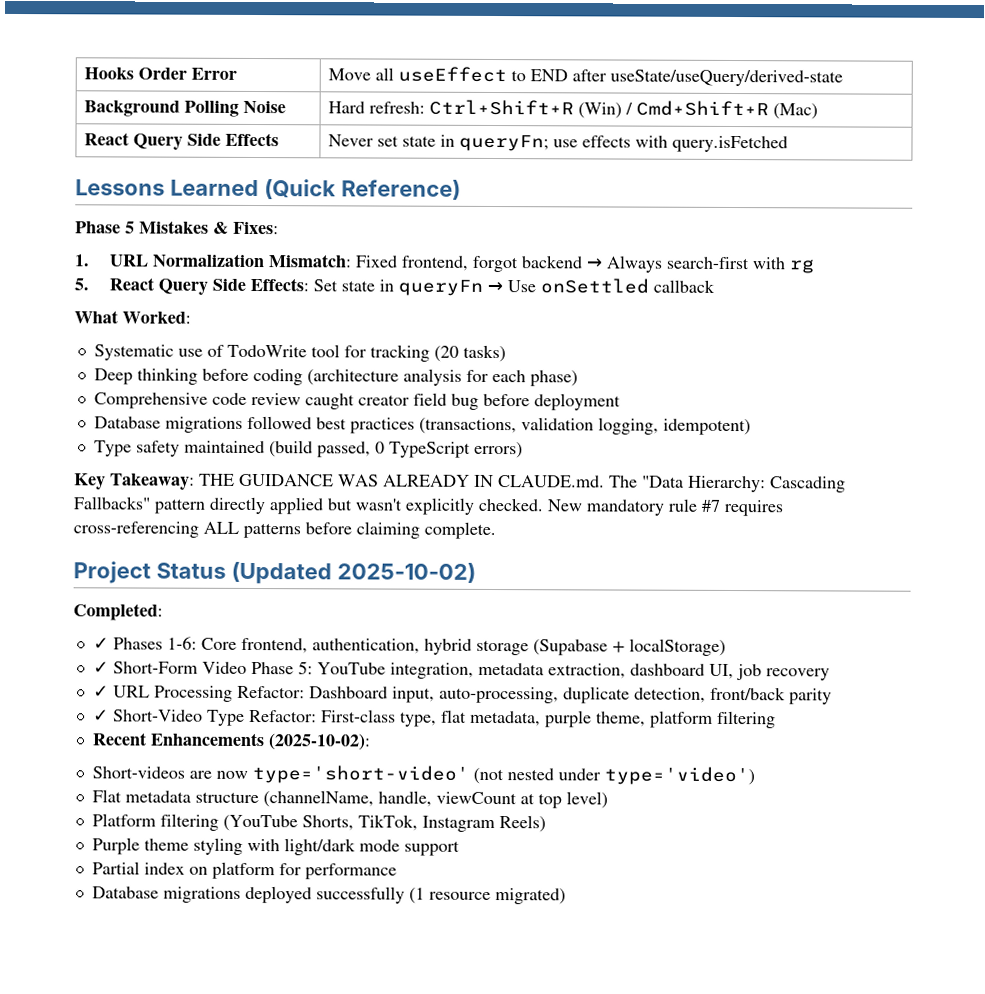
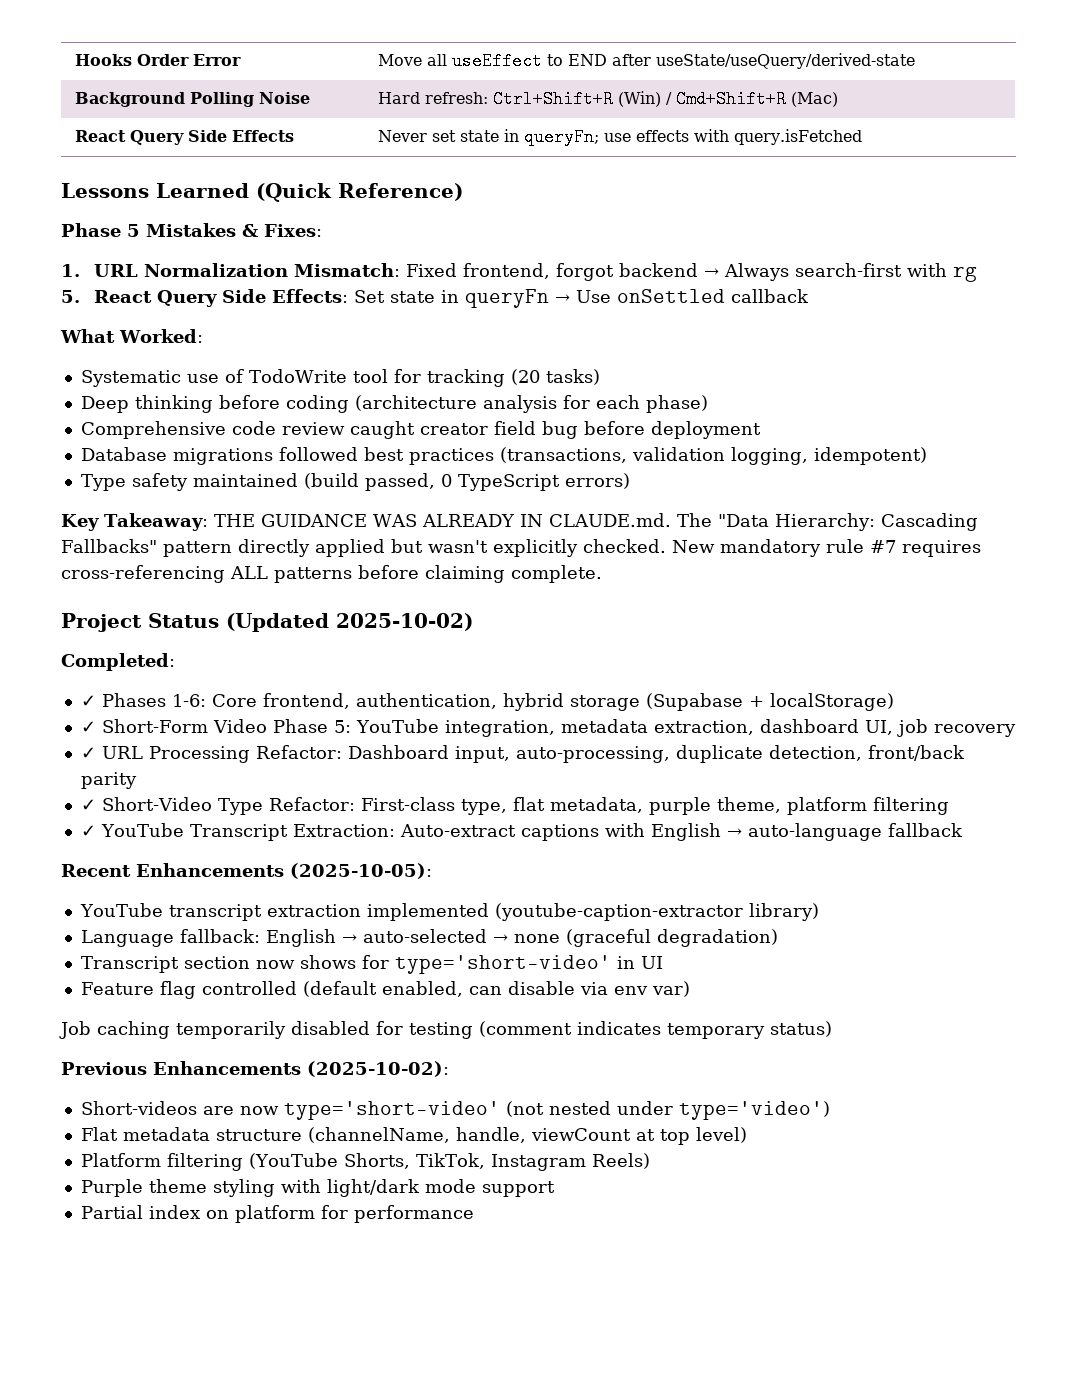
[91,732,147,746] Recent -> [80,823,963,841] [61,863,432,879] [79,903,819,921] [80,929,778,947] [80,955,663,974] [80,981,690,999] [59,1021,832,1039] [61,1062,147,1075] ✓ YouTube Transcript Extraction: Auto-extract captions with English → auto-language fallback // Recent Enhancements (2025-10-05): // YouTube transcript extraction implemented (youtube-caption-extractor library) // Language fallback: English → auto-selected → none (graceful degradation) // Transcript section now shows for type='short-video' in UI // Feature flag controlled (default enabled, can disable via env var) // Job caching temporarily disabled for testing (comment indicates temporary status) // Previous
[91,885,566,905] // Database migrations deployed successfully (1 resource migrated) -> (474, 1214) none

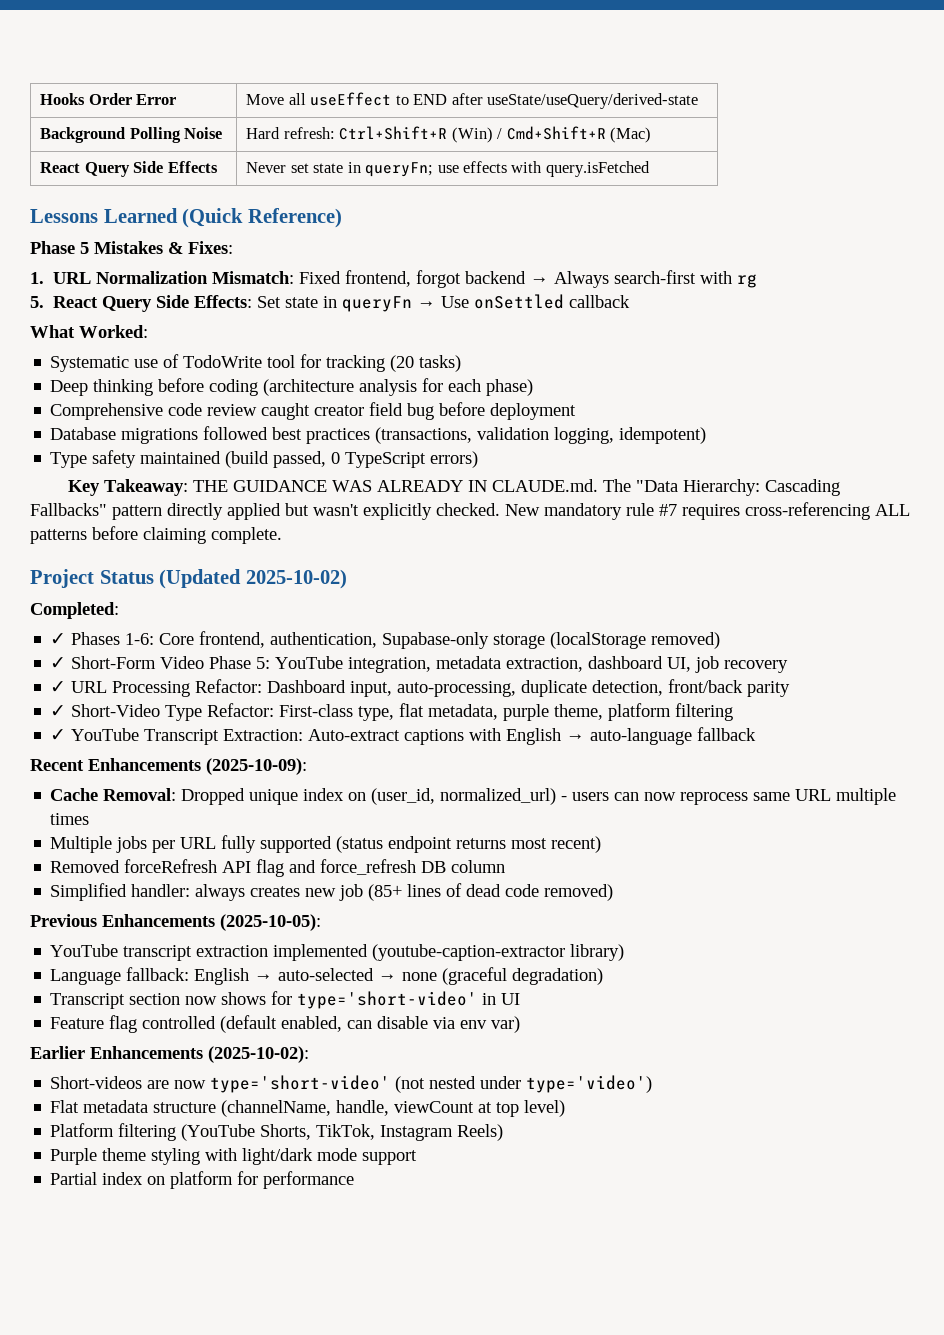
[502,693,894,711] hybrid storage (Supabase + localStorage) -> [382,632,721,649] Supabase-only storage (localStorage removed)
(284, 870) none -> [206,758,307,775] [50,788,897,805] [50,813,90,825] [50,835,602,853] [50,859,506,877] [50,883,614,901] [30,914,215,927] (2025-10-09): // Cache Removal: Dropped unique index on (user_id, normalized_url) - users can now reprocess same URL multiple times // Multiple jobs per URL fully supported (status endpoint returns most recent) // Removed forceRefresh API flag and force_refresh DB column // Simplified handler: always creates new job (85+ lines of dead code removed) // Previous Enhancements
[59,1021,832,1039] [61,1062,147,1075] Job caching temporarily disabled for testing (comment indicates temporary status) // Previous -> [30,1046,85,1059] Earlier

